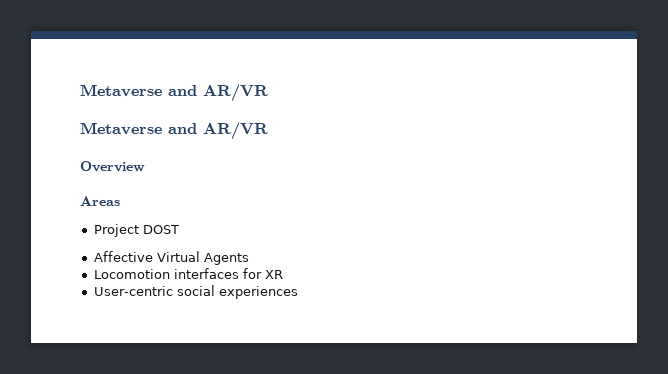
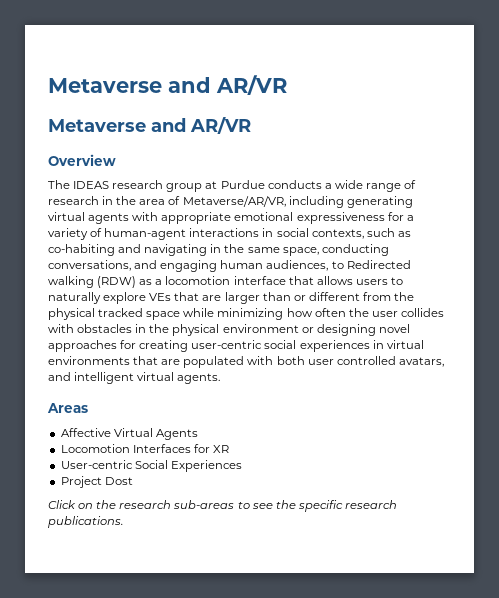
(145, 166) none -> [48,180,417,192] [48,196,413,208] [48,212,414,224] [48,228,411,240] [48,244,389,256] [48,260,411,272] [48,276,403,288] [48,292,415,304] [48,308,444,320] [48,324,410,336] [48,340,424,352] [48,356,444,368] [48,372,221,384] // The IDEAS research group at Purdue conducts a wide range of research in the area of Metaverse/AR/VR, including generating virtual agents with appropriate emotional expressiveness for a variety of human-agent interactions in social contexts, such as co-habiting and navigating in the same space, conducting conversations, and engaging human audiences, to Redirected walking (RDW) as a locomotion interface that allows users to naturally explore VEs that are larger than or different from the physical tracked space while minimizing how often the user collides with obstacles in the physical environment or designing novel approaches for creating user-centric social experiences in virtual environments that are populated with both user controlled avatars, and intelligent virtual agents.
[93,224,179,237] // Project DOST -> (88, 408) none
[173,268,239,279] interfaces -> [132,444,191,453] Interfaces
[176,285,298,299] social experiences -> [134,460,242,472] [60,476,133,488] [48,500,397,512] [48,516,123,528] Social Experiences // Project Dost // Click on the research sub-areas to see the specific research publications.

